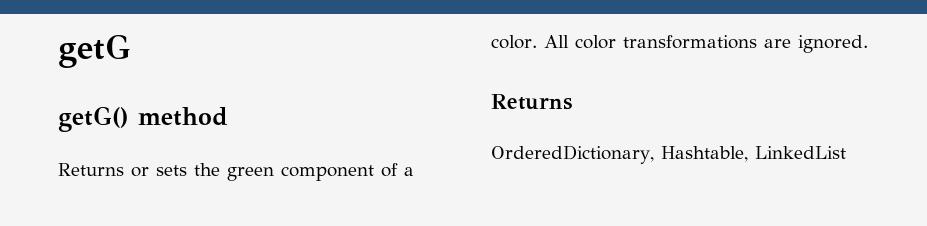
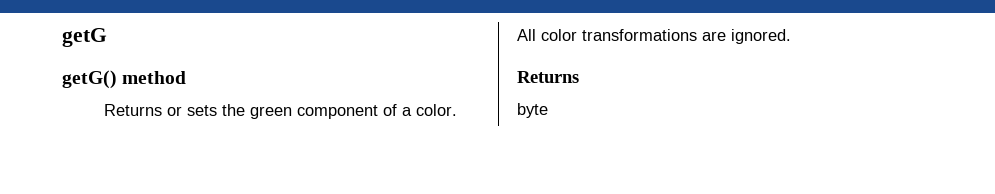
[491,145,846,164] OrderedDictionary, Hashtable, LinkedList -> [517,103,548,118] byte

